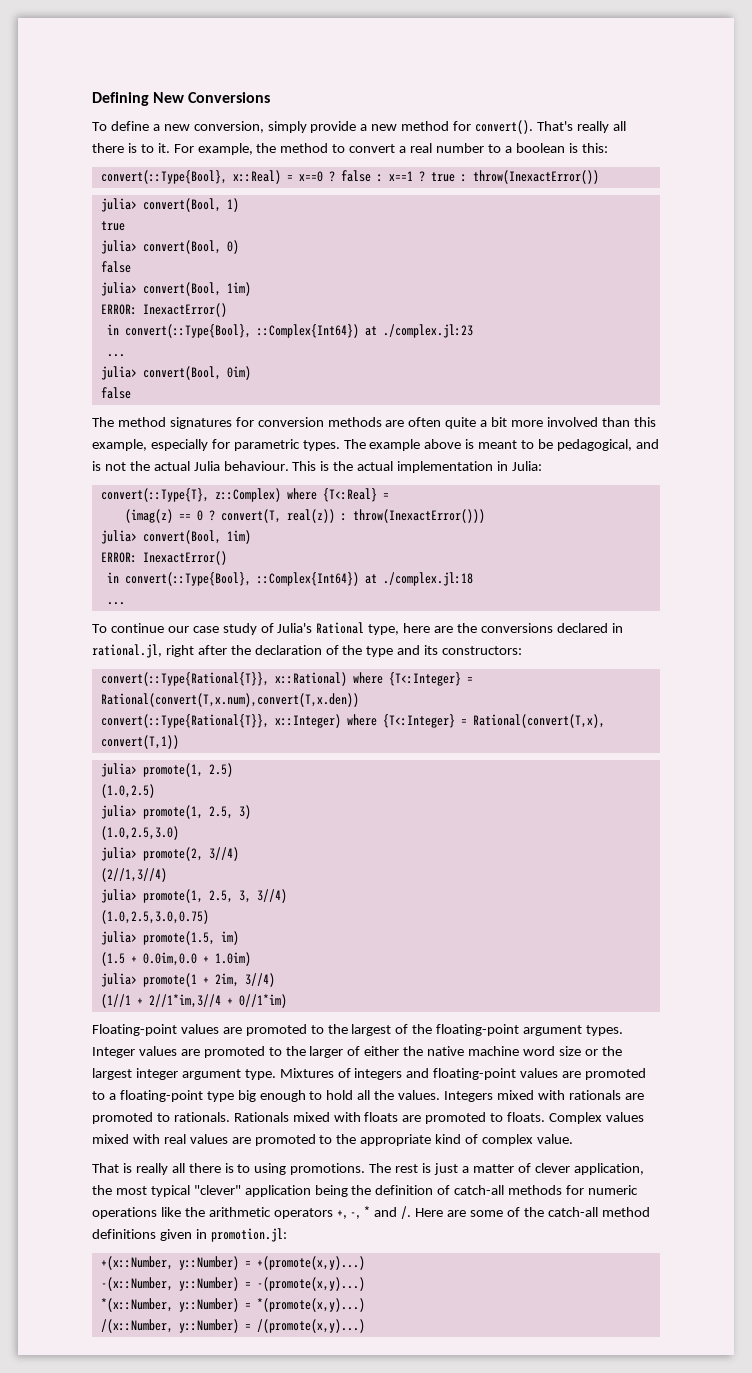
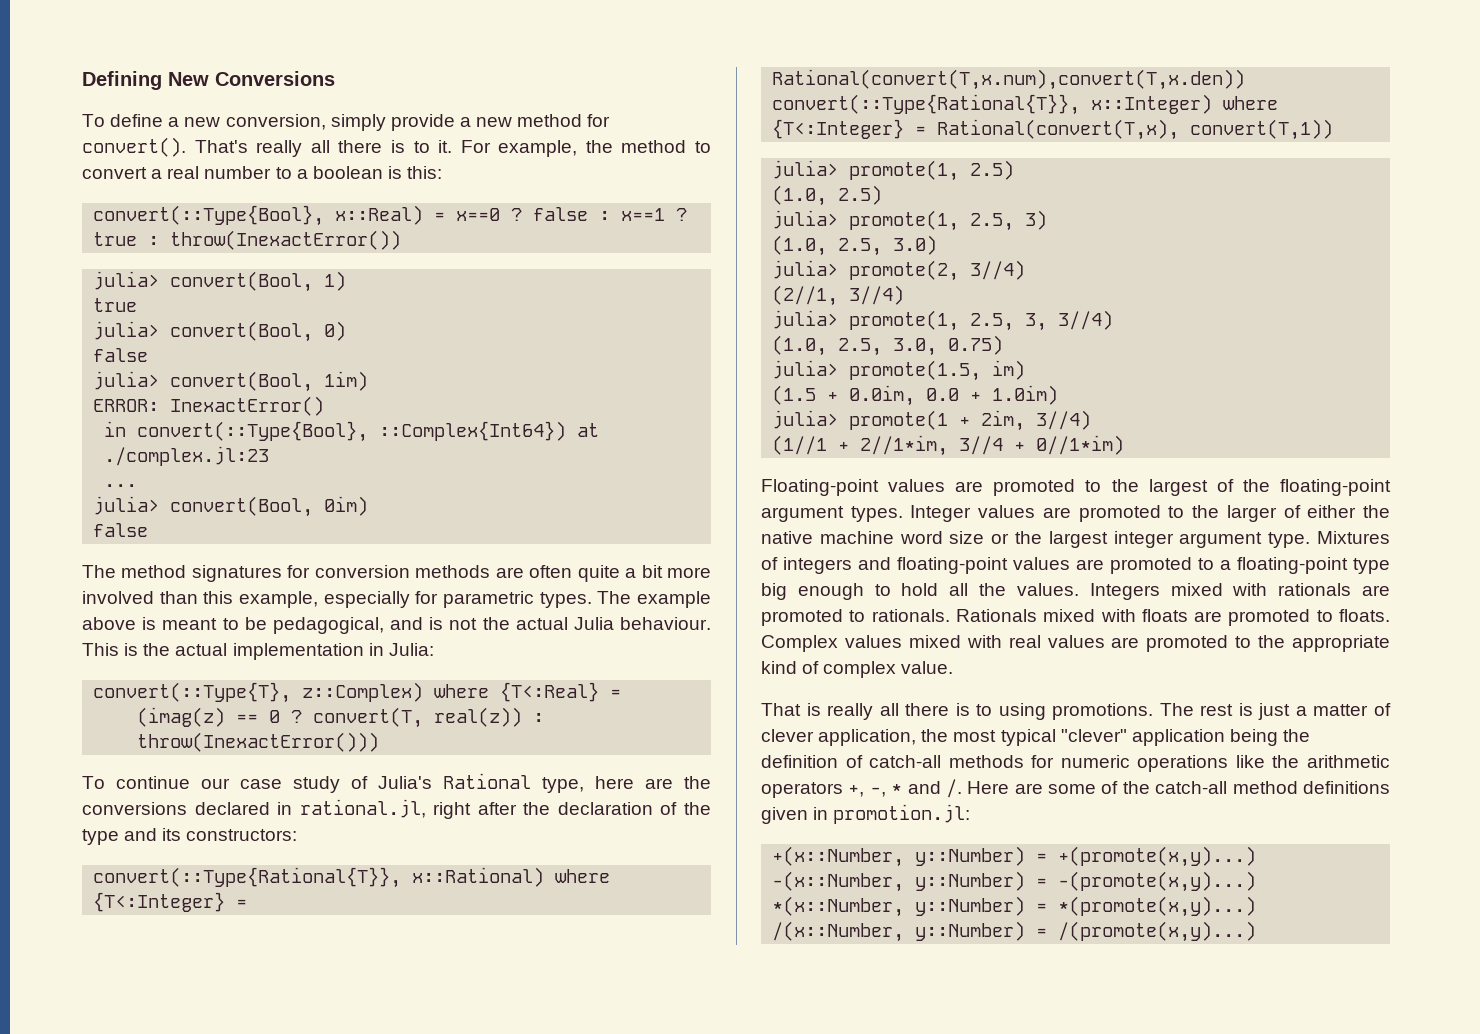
[100,530,251,544] [100,551,227,565] [106,572,473,586] [106,602,125,605] // julia> convert(Bool, 1im) // ERROR: InexactError() // in convert(::Type{Bool}, ::Complex{Int64}) at ./complex.jl:18 // ... -> (380, 742) none
[100,784,155,798] (1.0,2.5) -> [772,185,883,206] (1.0, 2.5)
[100,826,179,840] (1.0,2.5,3.0) -> [772,235,938,256] (1.0, 2.5, 3.0)
[100,868,167,882] (2//1,3//4) -> [772,285,905,306] (2//1, 3//4)
[100,910,209,924] (1.0,2.5,3.0,0.75) -> [772,335,1004,356] (1.0, 2.5, 3.0, 0.75)
[142,952,197,966] 0.0im,0.0 -> [849,385,960,406] 0.0im, 0.0
[148,994,221,1008] 2//1*im,3//4 -> [860,435,1004,456] 2//1*im, 3//4

